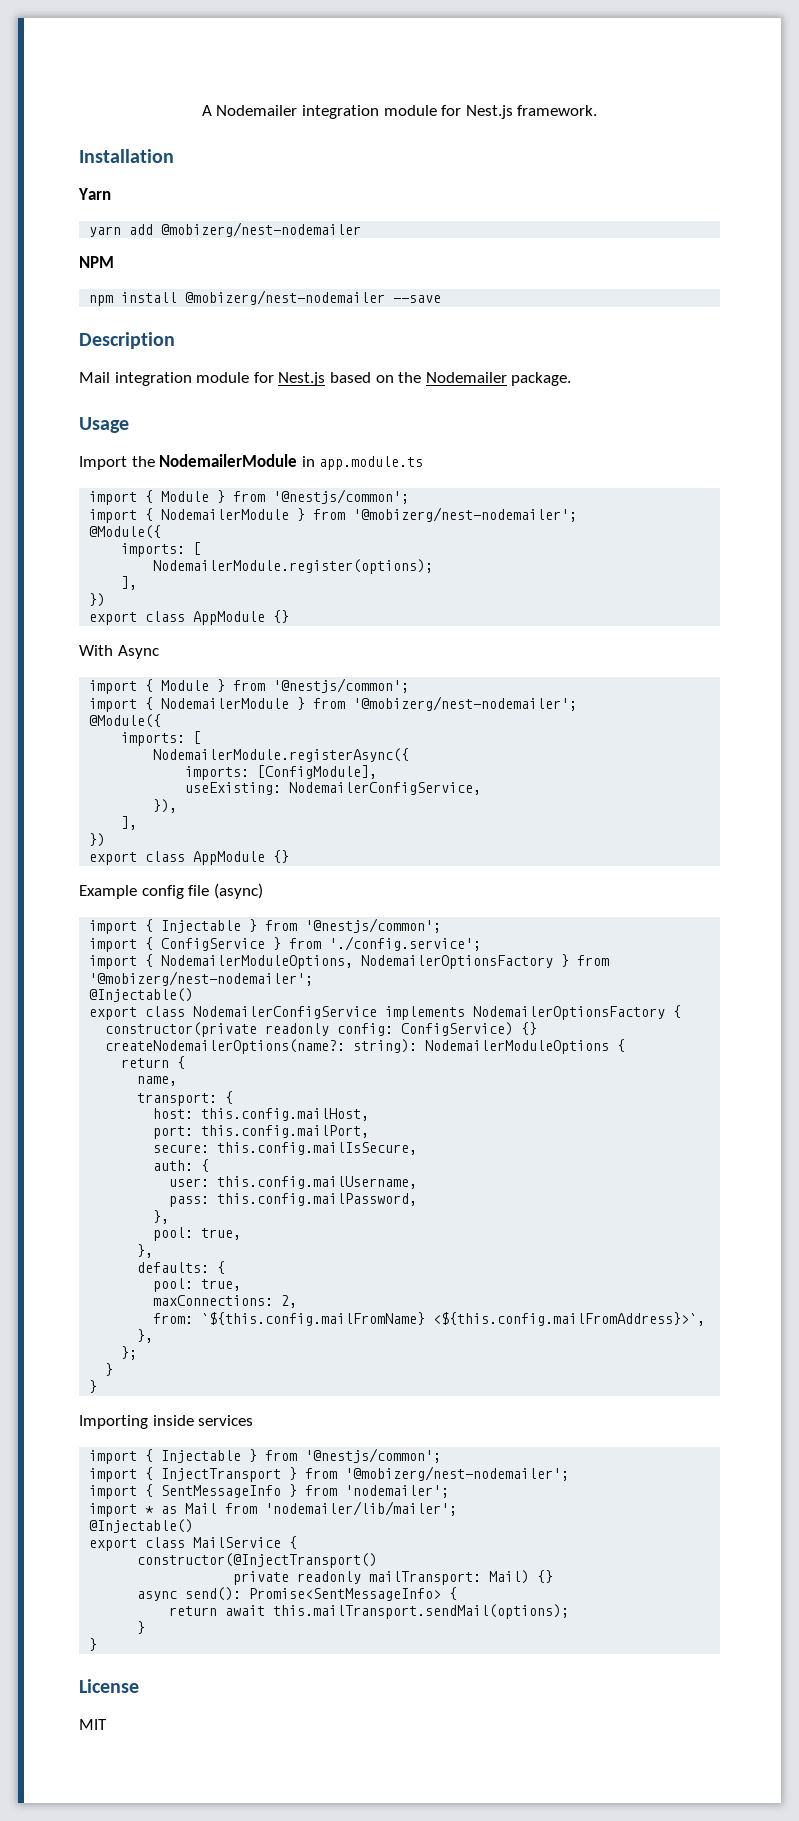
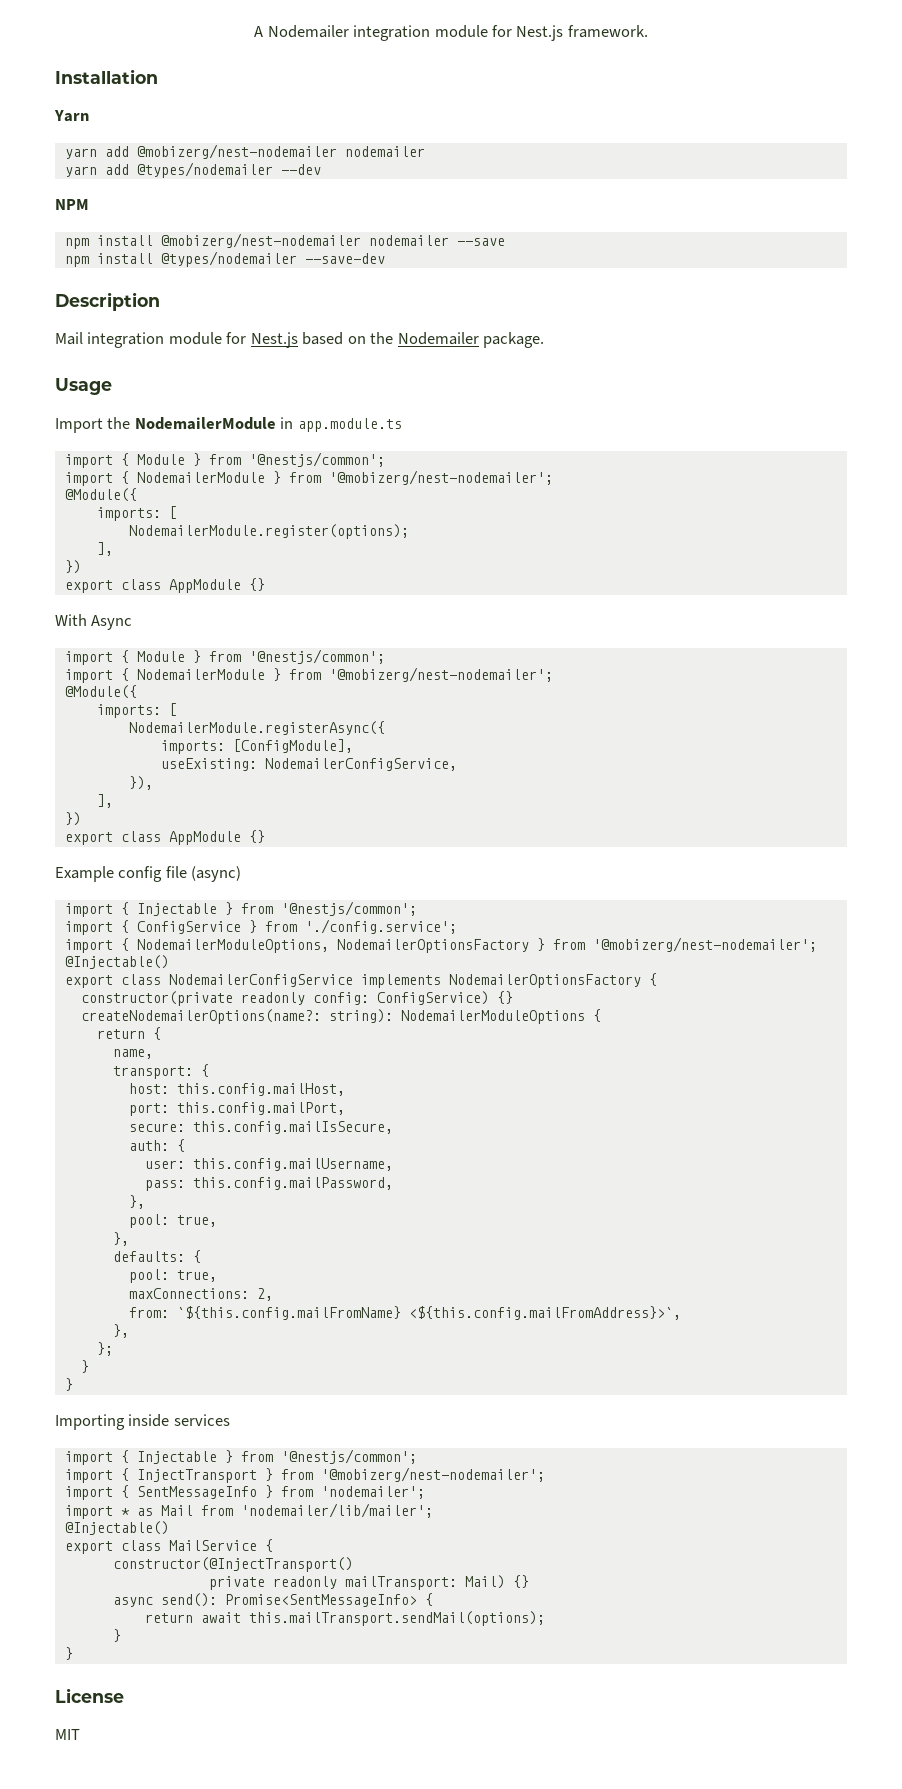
(362, 229) none -> [344,146,425,157] [64,162,321,178] nodemailer // yarn add @types/nodemailer --dev
(386, 297) none -> [368,235,449,246] nodemailer
(442, 299) none -> [64,251,385,267] // npm install @types/nodemailer --save-dev

